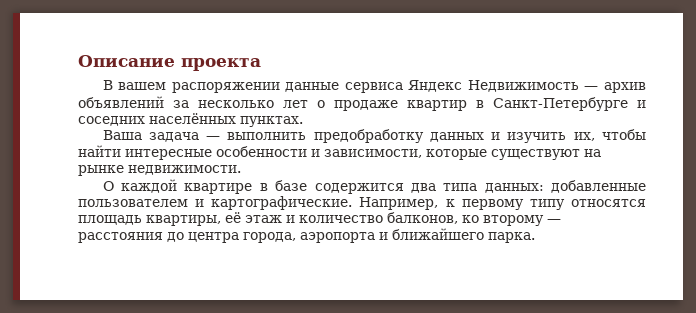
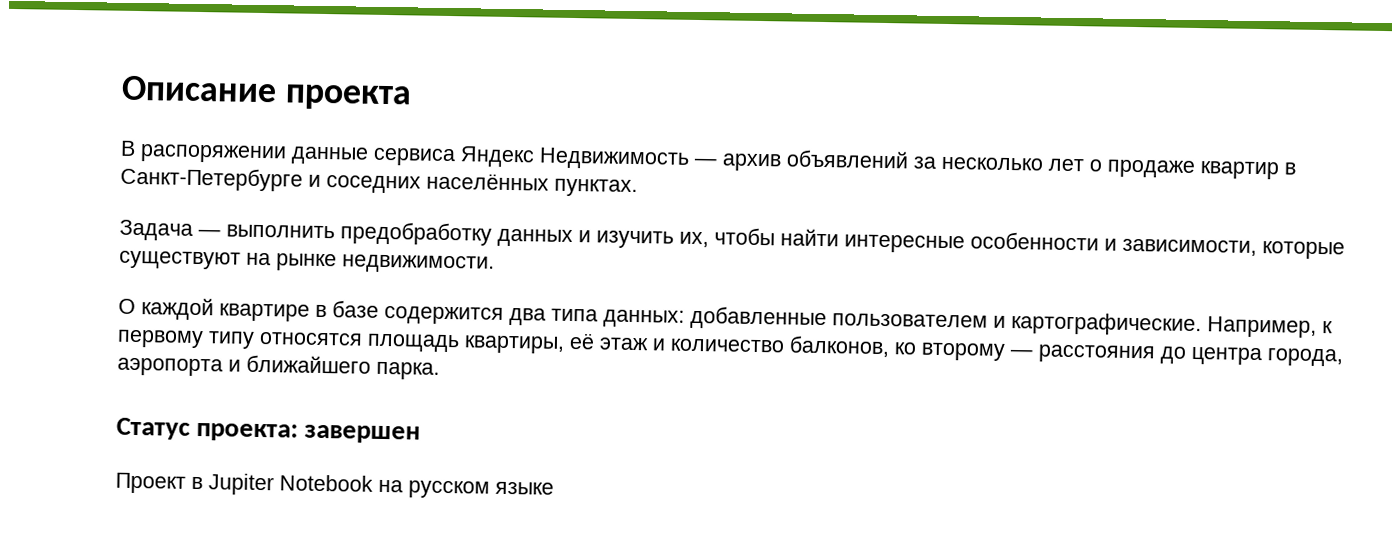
[118,82,167,90] вашем -> (136, 148) none
[102,130,199,142] Ваша задача -> [119,219,193,241] Задача
(535, 237) none -> [116,417,422,444] [115,472,554,499] // Статус проекта: завершен // Проект в Jupiter Notebook на русском языке

